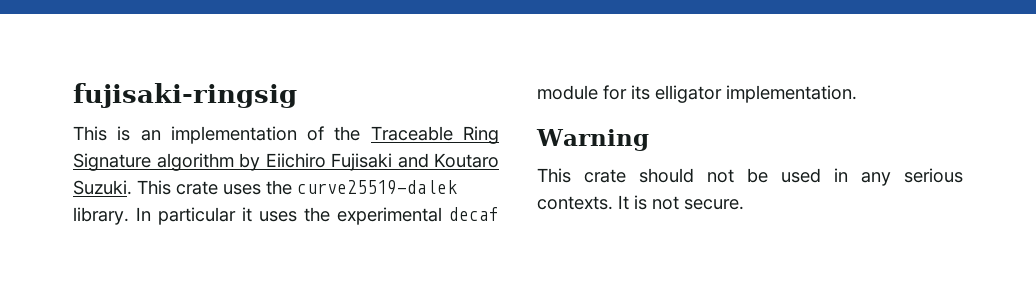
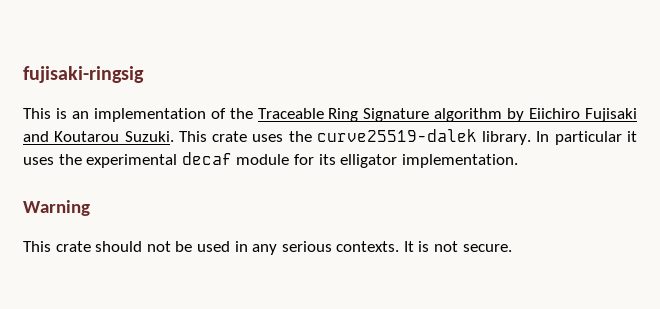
[434,153,499,168] Koutaro -> [54,131,120,142] Koutarou

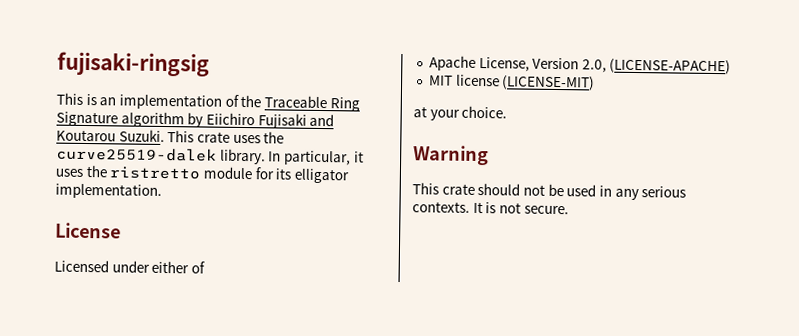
[554,131,622,145] particular -> [283,150,351,166] particular,
[86,152,232,168] experimental decaf -> [109,166,201,180] ristretto
(518, 161) none -> [55,222,121,239] [54,259,205,274] [428,55,732,75] [428,74,596,91] [413,105,508,121] // License // Licensed under either of // Apache License, Version 2.0, (LICENSE-APACHE) // MIT license (LICENSE-MIT) // at your choice.

